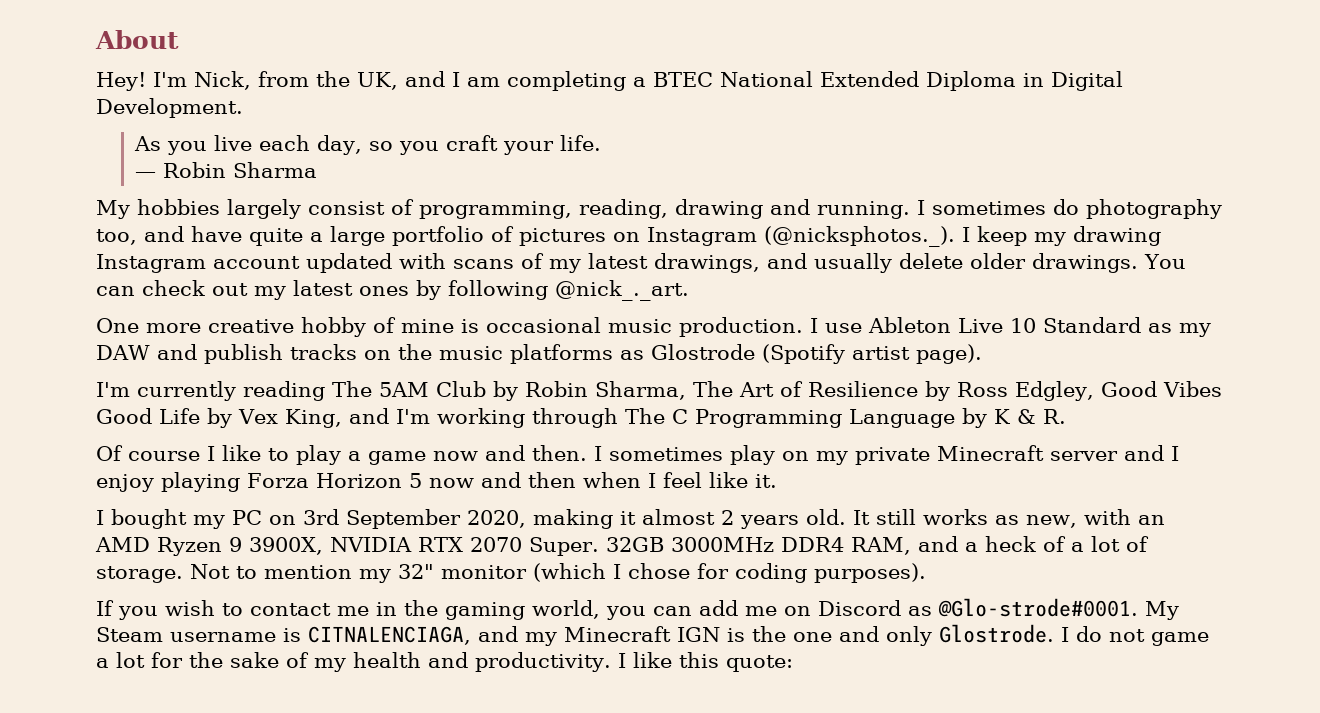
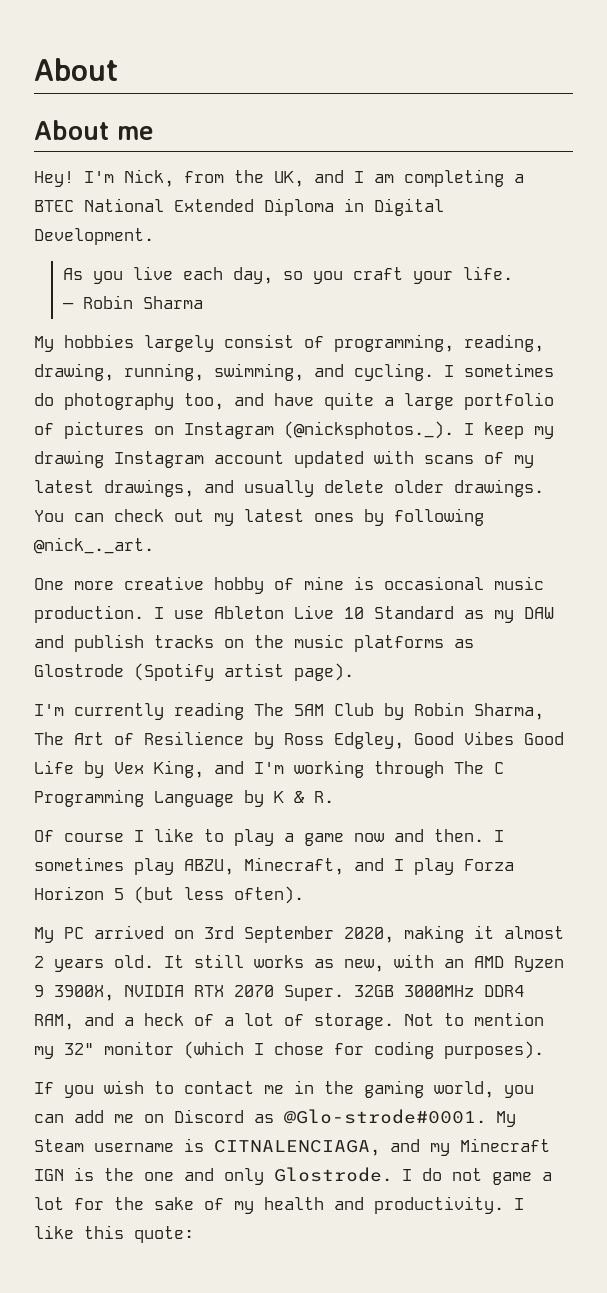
[95,30,179,49] About -> [34,58,118,81] [34,120,154,140] About // About me
[675,199,910,219] drawing and running. -> [34,363,434,381] drawing, running, swimming, and cycling.
[782,445,1179,465] [96,472,777,492] [96,509,262,529] on my private Minecraft server and I enjoy playing Forza Horizon 5 now and then when I feel like it. // I bought my PC -> [184,857,514,875] [34,886,304,904] [34,925,164,943] ABZU, Minecraft, and I play Forza Horizon 5 (but less often). // My PC arrived

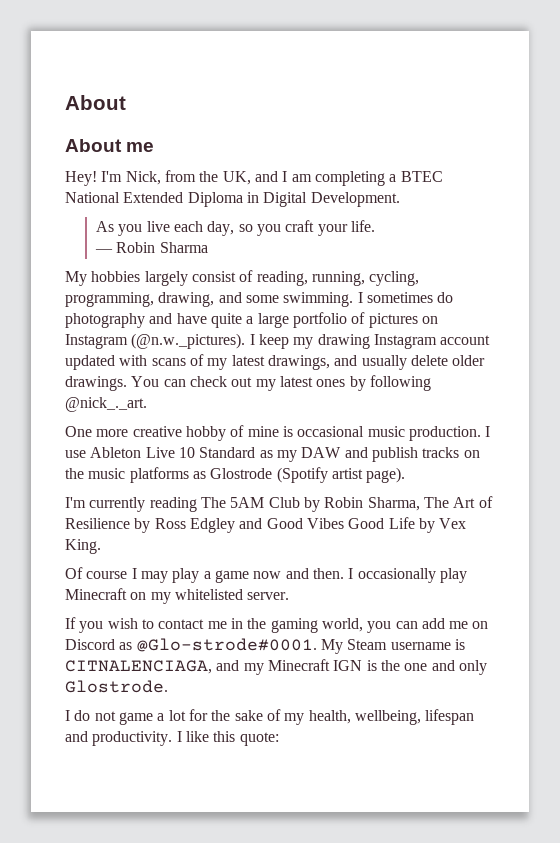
[334,334,544,352] [34,363,434,381] programming, reading, drawing, running, swimming, and cycling. -> [256,271,420,286] [65,292,354,307] reading, running, cycling, programming, drawing, and some swimming.
[184,393,224,410] too, -> (145, 320) none
[284,421,454,439] (@nicksphotos._). -> [131,333,246,349] (@n.w._pictures).
[334,732,404,749] Edgley, -> [189,518,263,533] Edgley and
[154,760,504,778] [34,789,334,807] King, and I'm working through The C Programming Language by K & R. -> [65,539,101,554] King.
[154,828,224,842] like to -> [140,571,168,583] may
[34,857,514,875] [34,886,304,904] [34,925,564,943] [34,954,564,972] [34,985,524,1001] [34,1012,544,1030] [34,1041,544,1059] sometimes play ABZU, Minecraft, and I play Forza Horizon 5 (but less often). // My PC arrived on 3rd September 2020, making it almost 2 years old. It still works as new, with an AMD Ryzen 9 3900X, NVIDIA RTX 2070 Super. 32GB 3000MHz DDR4 RAM, and a heck of a lot of storage. Not to mention my 32" monitor (which I chose for coding purposes). -> [357,568,467,583] [65,588,290,604] occasionally play Minecraft on my whitelisted server.
(392, 1174) none -> (168, 686) //
[264,1197,324,1210] health -> [308,709,475,725] health, wellbeing, lifespan

